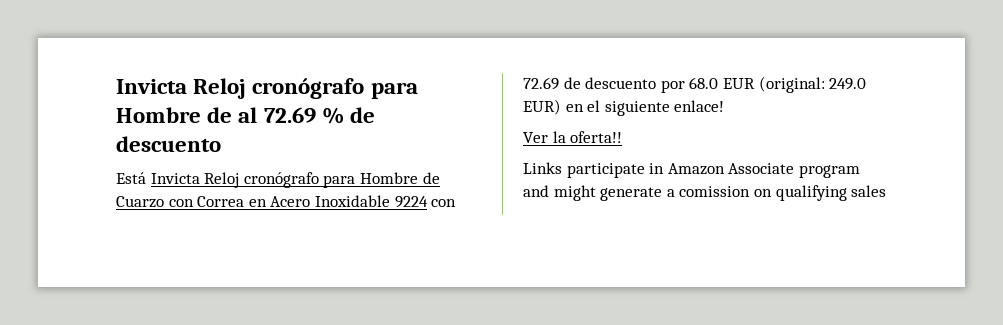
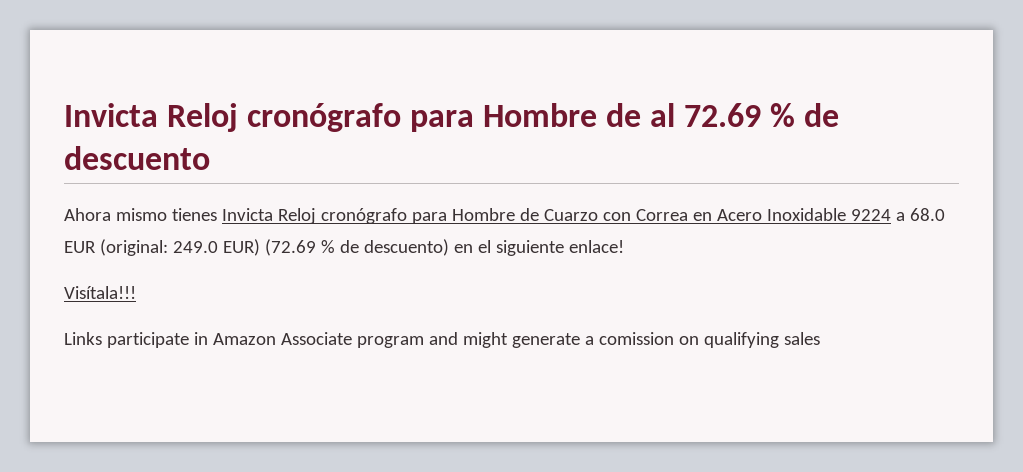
[116,172,146,184] Está -> [64,208,217,221] Ahora mismo tienes
[431,199,457,207] [523,77,685,93] con 72.69 de descuento por -> [895,212,905,221] a
(561, 107) none -> [264,239,449,256] (72.69 % de descuento)
[523,131,623,143] Ver la oferta!! -> [64,286,136,299] Visítala!!!

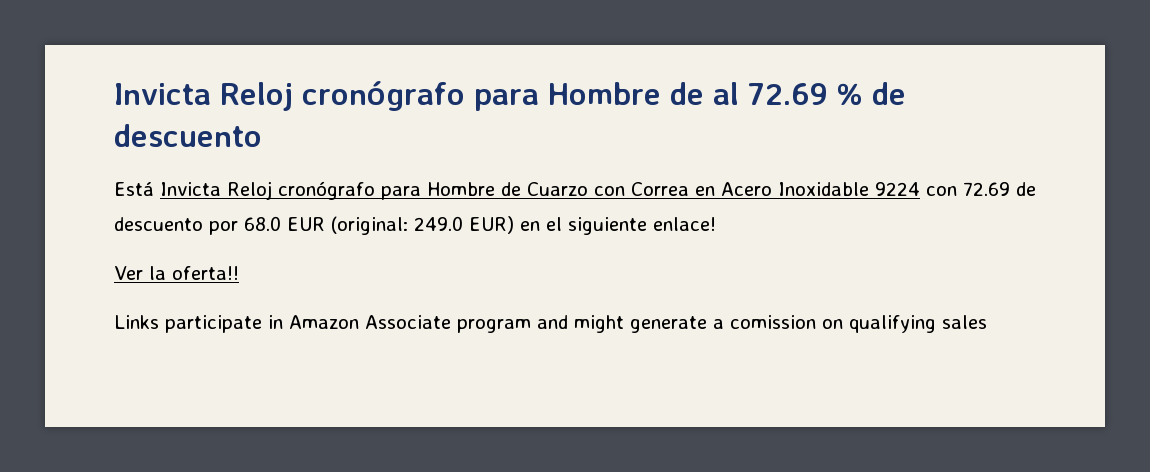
[64,208,217,221] Ahora mismo tienes -> [114,182,154,196] Está
[895,212,905,221] a -> [926,182,1036,196] [114,217,238,235] con 72.69 de descuento por
[264,239,449,256] (72.69 % de descuento) -> (514, 225) none
[64,286,136,299] Visítala!!! -> [114,266,239,280] Ver la oferta!!

